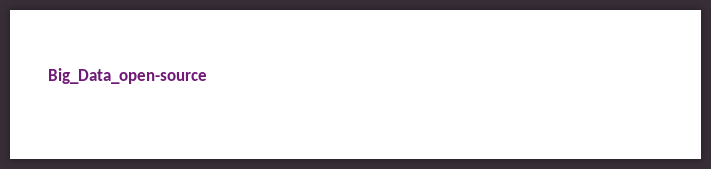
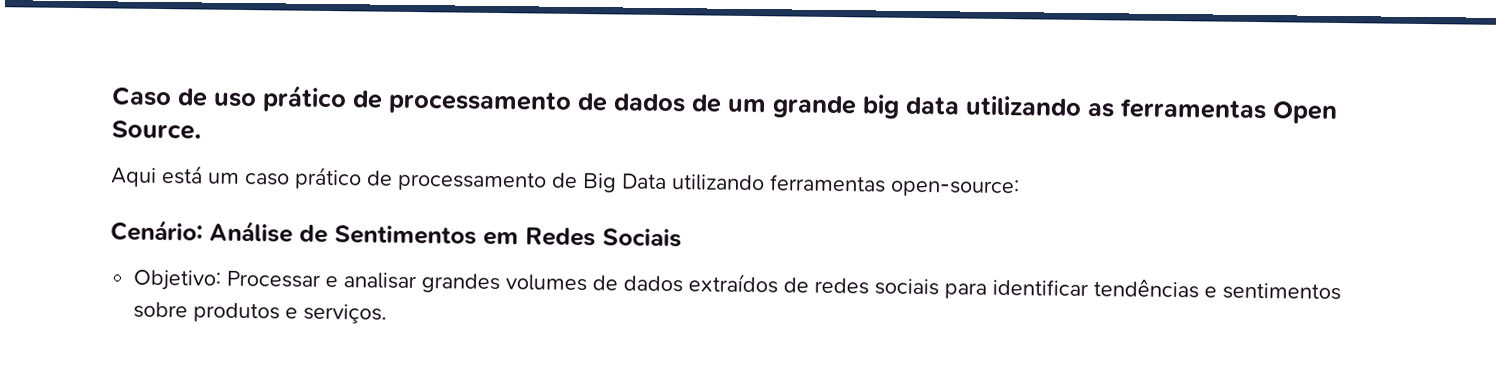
[48,68,207,84] Big_Data_open-source -> [111,85,1338,124] [111,120,202,140] [110,165,1020,198] [110,219,682,248] [133,269,1342,301] [133,301,388,324] Caso de uso prático de processamento de dados de um grande big data utilizando as ferramentas Open Source. // Aqui está um caso prático de processamento de Big Data utilizando ferramentas open-source: // Cenário: Análise de Sentimentos em Redes Sociais // Objetivo: Processar e analisar grandes volumes de dados extraídos de redes sociais para identificar tendências e sentimentos sobre produtos e serviços.

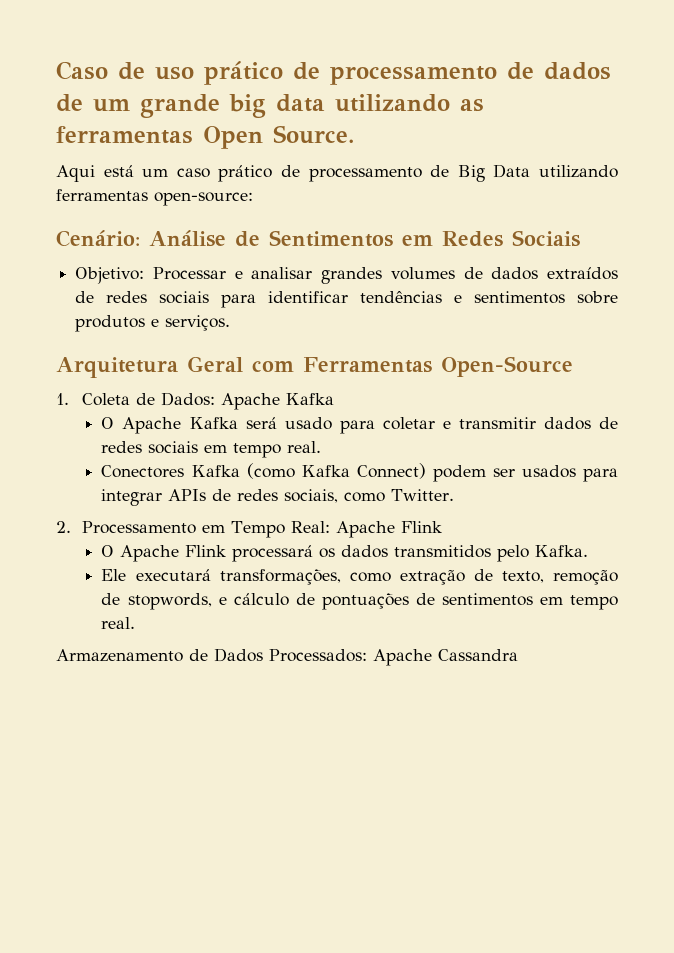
(388, 313) none -> [56,356,573,378] [56,392,335,410] [101,417,618,434] [101,441,322,458] [101,463,618,482] [101,489,455,506] [56,521,443,538] [101,545,589,562] [101,569,618,585] [101,593,618,610] [101,617,136,629] [56,648,518,666] // Arquitetura Geral com Ferramentas Open-Source // 1. Coleta de Dados: Apache Kafka // O Apache Kafka será usado para coletar e transmitir dados de redes sociais em tempo real. // Conectores Kafka (como Kafka Connect) podem ser usados para integrar APIs de redes sociais, como Twitter. // 2. Processamento em Tempo Real: Apache Flink // O Apache Flink processará os dados transmitidos pelo Kafka. // Ele executará transformações, como extração de texto, remoção de stopwords, e cálculo de pontuações de sentimentos em tempo real. // Armazenamento de Dados Processados: Apache Cassandra

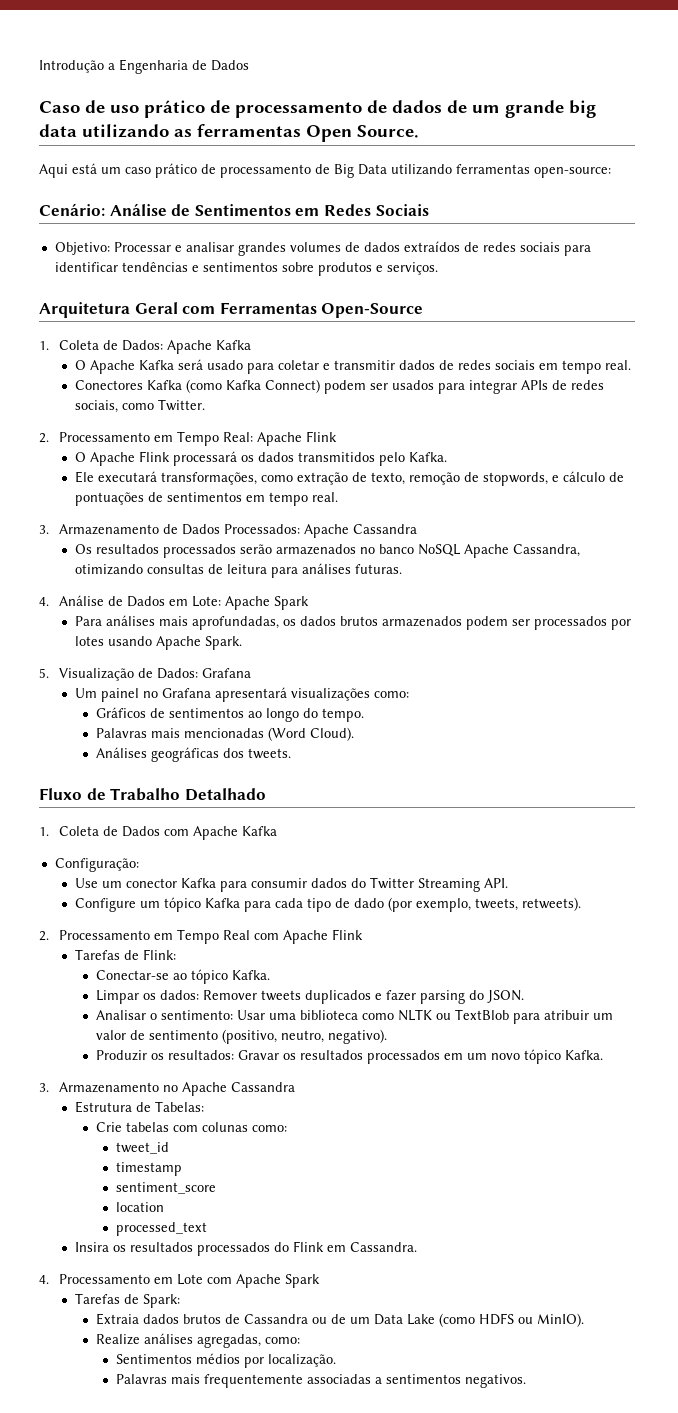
(56, 70) none -> [39,59,249,74] Introdução a Engenharia de Dados //
(136, 623) none -> [39,525,49,534] 3.
(518, 655) none -> [75,544,581,558] [75,563,403,578] [39,595,310,610] [75,615,632,630] [75,636,243,650] [39,668,252,681] [75,687,410,702] [95,707,364,722] [95,727,354,741] [95,747,291,762] [39,788,266,801] [39,826,278,840] [54,858,139,872] [75,877,509,892] [75,897,582,912] [39,929,364,944] [75,949,177,960] [95,969,270,984] [95,990,524,1004] [95,1009,613,1024] [95,1029,387,1044] [95,1049,603,1064] [39,1082,296,1096] [75,1101,205,1113] [95,1122,287,1132] [116,1142,170,1154] [116,1162,183,1176] [116,1182,217,1194] [116,1202,165,1212] [116,1222,208,1236] [75,1241,418,1256] [39,1274,321,1288] [75,1293,181,1308] [95,1313,584,1327] [95,1333,300,1348] [116,1353,337,1368] [116,1374,527,1388] // Os resultados processados serão armazenados no banco NoSQL Apache Cassandra, otimizando consultas de leitura para análises futuras. // 4. Análise de Dados em Lote: Apache Spark // Para análises mais aprofundadas, os dados brutos armazenados podem ser processados por lotes usando Apache Spark. // 5. Visualização de Dados: Grafana // Um painel no Grafana apresentará visualizações como: // Gráficos de sentimentos ao longo do tempo. // Palavras mais mencionadas (Word Cloud). // Análises geográficas dos tweets. // Fluxo de Trabalho Detalhado // 1. Coleta de Dados com Apache Kafka // Configuração: // Use um conector Kafka para consumir dados do Twitter Streaming API. // Configure um tópico Kafka para cada tipo de dado (por exemplo, tweets, retweets). // 2. Processamento em Tempo Real com Apache Flink // Tarefas de Flink: // Conectar-se ao tópico Kafka. // Limpar os dados: Remover tweets duplicados e fazer parsing do JSON. // Analisar o sentimento: Usar uma biblioteca como NLTK ou TextBlob para atribuir um valor de sentimento (positivo, neutro, negativo). // Produzir os resultados: Gravar os resultados processados em um novo tópico Kafka. // 3. Armazenamento no Apache Cassandra // Estrutura de Tabelas: // Crie tabelas com colunas como: // tweet_id // timestamp // sentiment_score // location // processed_text // Insira os resultados processados do Flink em Cassandra. // 4. Processamento em Lote com Apache Spark // Tarefas de Spark: // Extraia dados brutos de Cassandra ou de um Data Lake (como HDFS ou MinIO). // Realize análises agregadas, como: // Sentimentos médios por localização. // Palavras mais frequentemente associadas a sentimentos negativos.

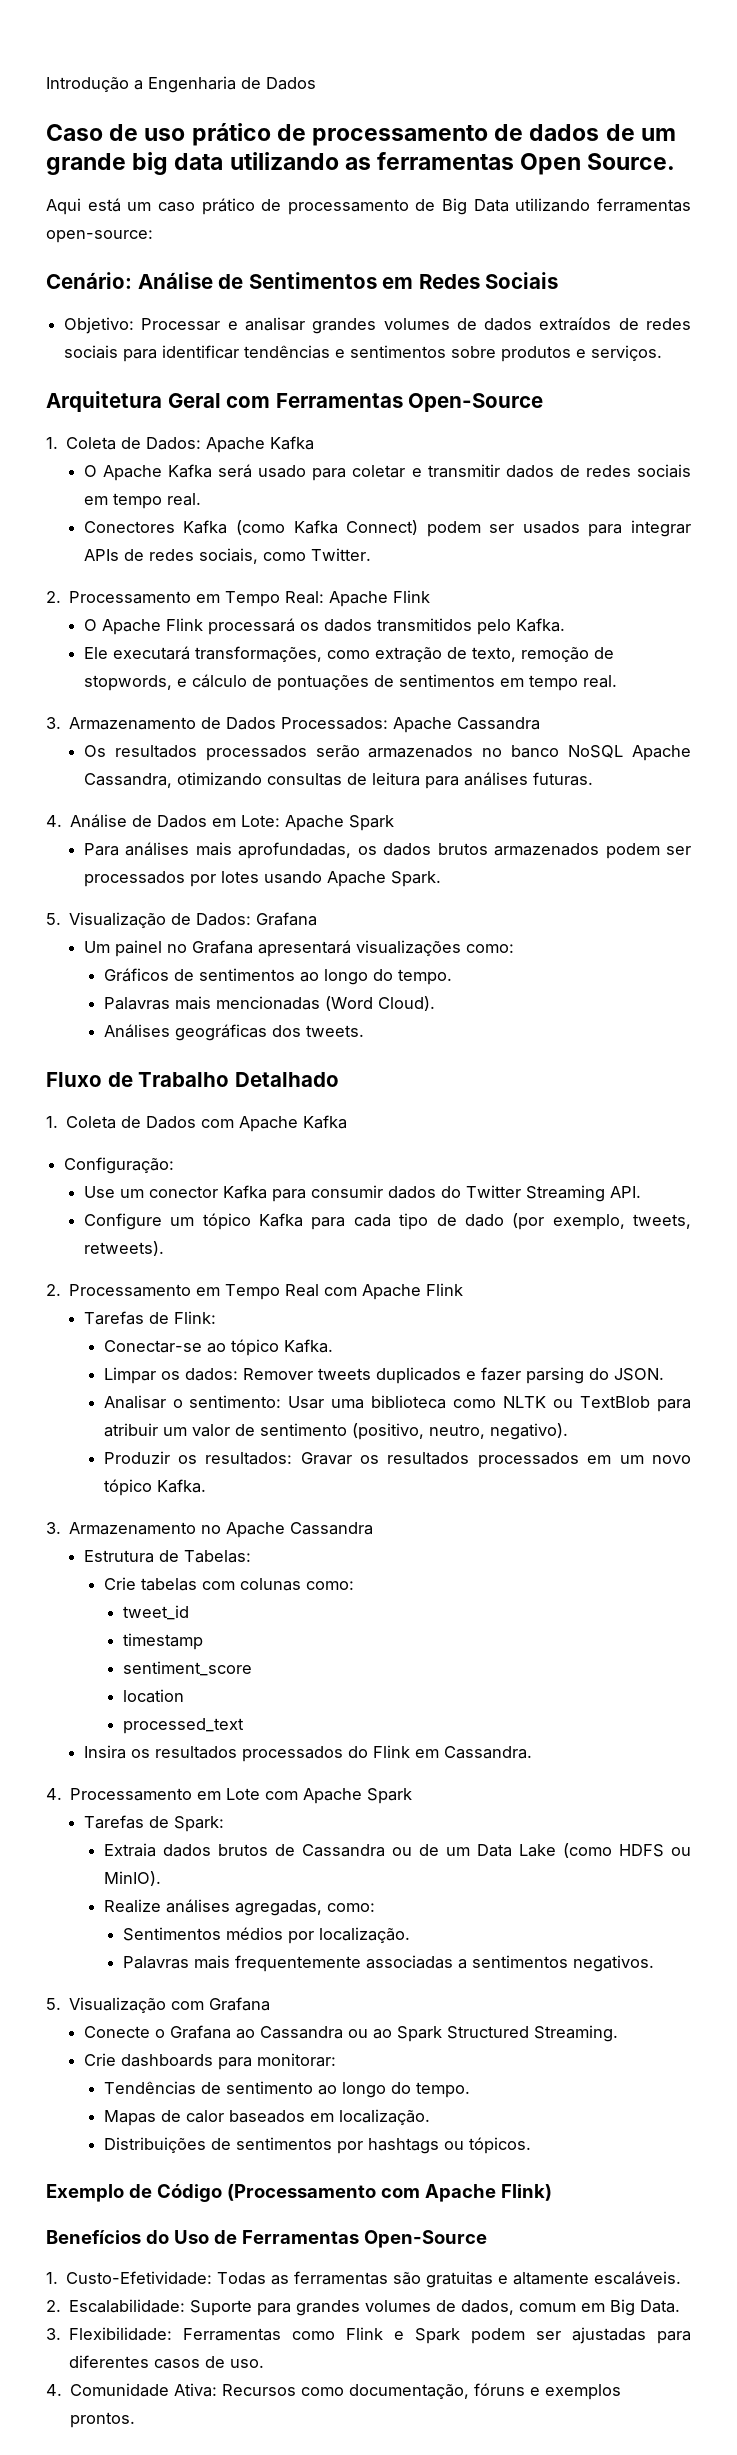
(527, 1381) none -> [46,1997,271,2013] [83,2025,618,2042] [83,2053,336,2070] [103,2081,470,2098] [103,2109,430,2126] [103,2137,531,2154] [46,2184,552,2202] [46,2230,487,2248] [46,2271,682,2288] [46,2299,681,2316] [46,2327,691,2344] [69,2355,265,2369] [46,2383,622,2400] [70,2412,136,2428] // 5. Visualização com Grafana // Conecte o Grafana ao Cassandra ou ao Spark Structured Streaming. // Crie dashboards para monitorar: // Tendências de sentimento ao longo do tempo. // Mapas de calor baseados em localização. // Distribuições de sentimentos por hashtags ou tópicos. // Exemplo de Código (Processamento com Apache Flink) // Benefícios do Uso de Ferramentas Open-Source // 1. Custo-Efetividade: Todas as ferramentas são gratuitas e altamente escaláveis. // 2. Escalabilidade: Suporte para grandes volumes de dados, comum em Big Data. // 3. Flexibilidade: Ferramentas como Flink e Spark podem ser ajustadas para diferentes casos de uso. // 4. Comunidade Ativa: Recursos como documentação, fóruns e exemplos prontos.

